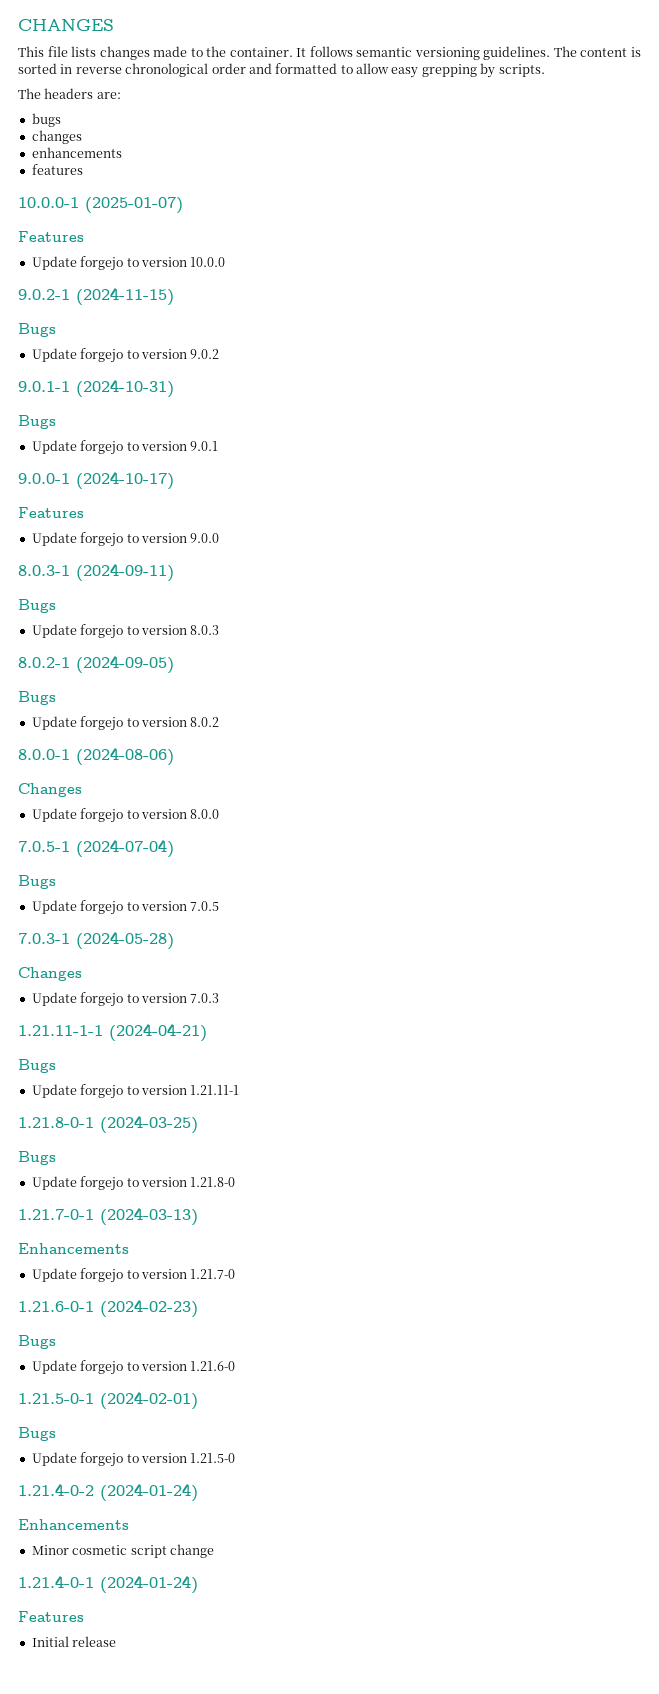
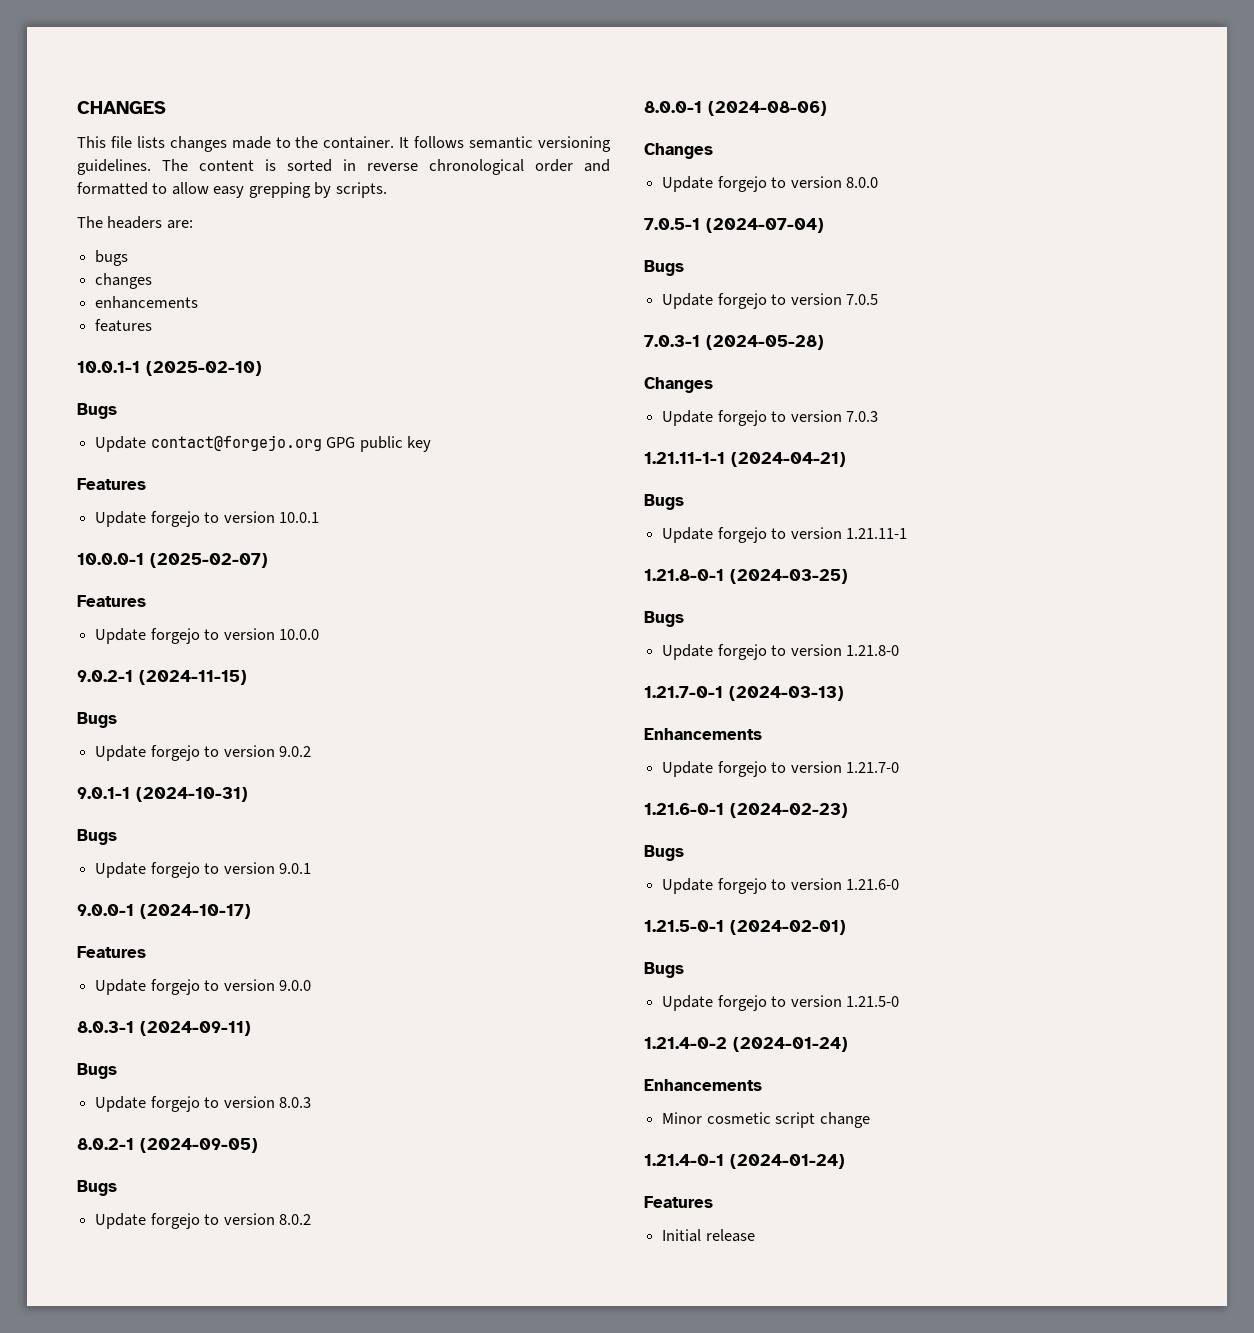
(83, 169) none -> [77,361,262,376] [77,403,117,419] [95,435,431,452] [77,478,146,490] [95,511,319,527] // 10.0.1-1 (2025-02-10) // Bugs // Update contact@forgejo.org GPG public key // Features // Update forgejo to version 10.0.1
[85,197,183,214] (2025-01-07) -> [150,553,268,568] (2025-02-07)

